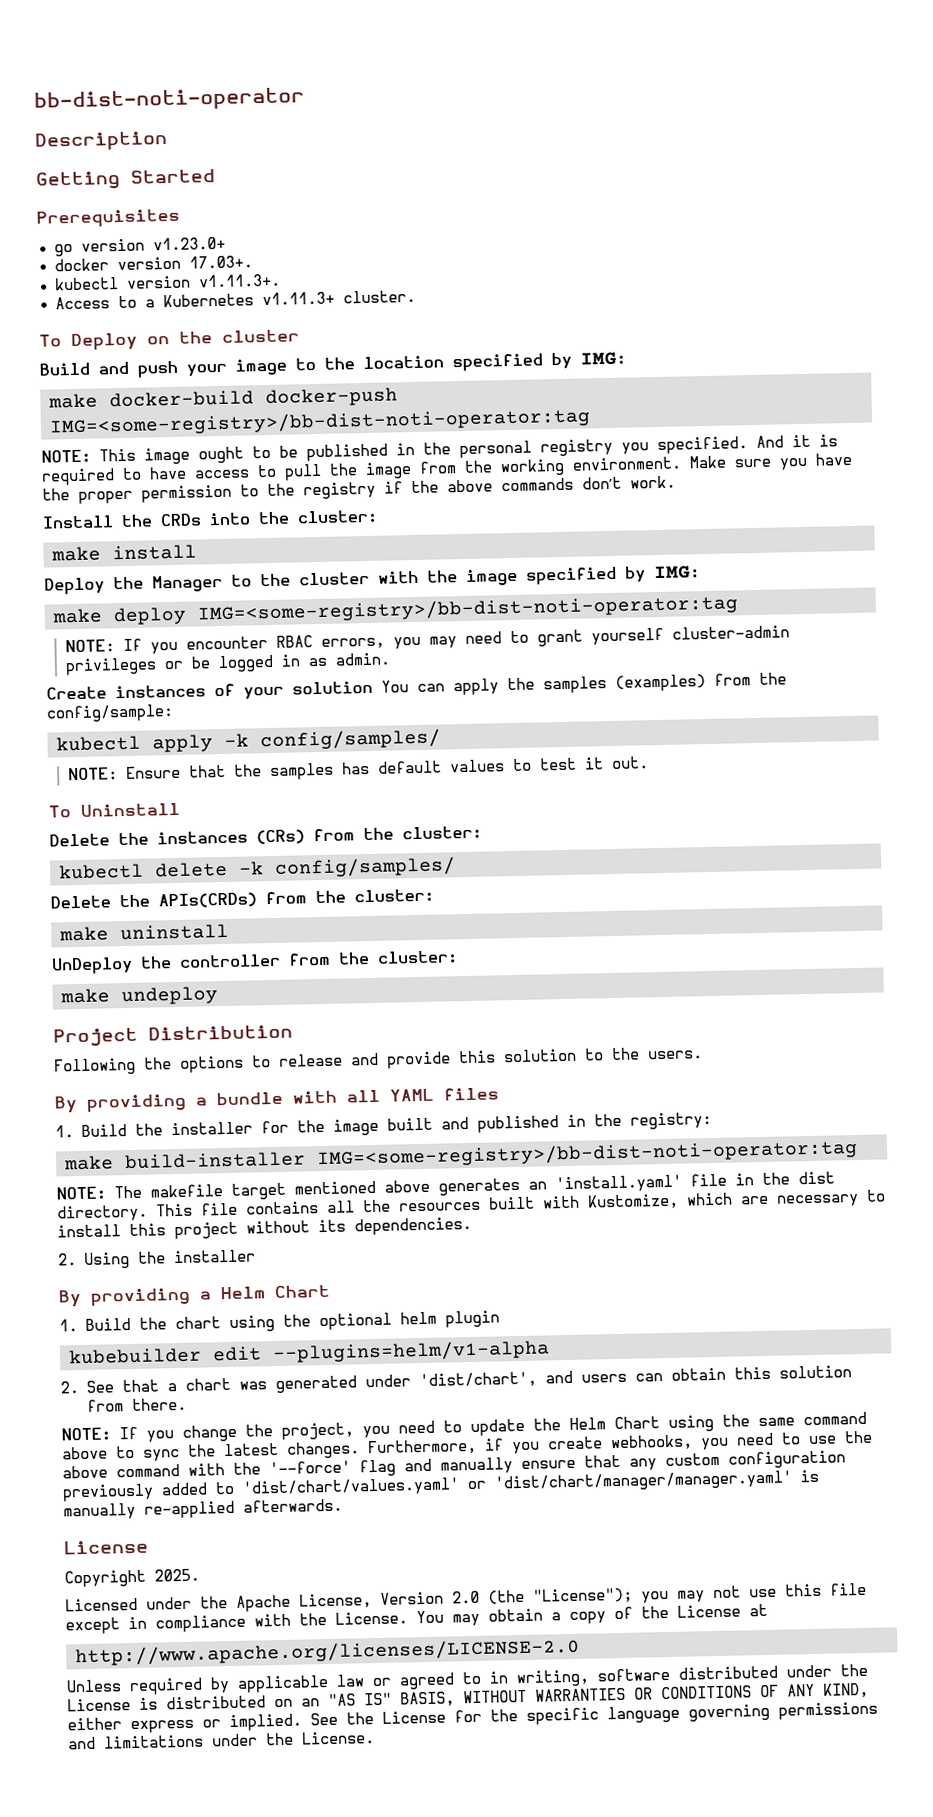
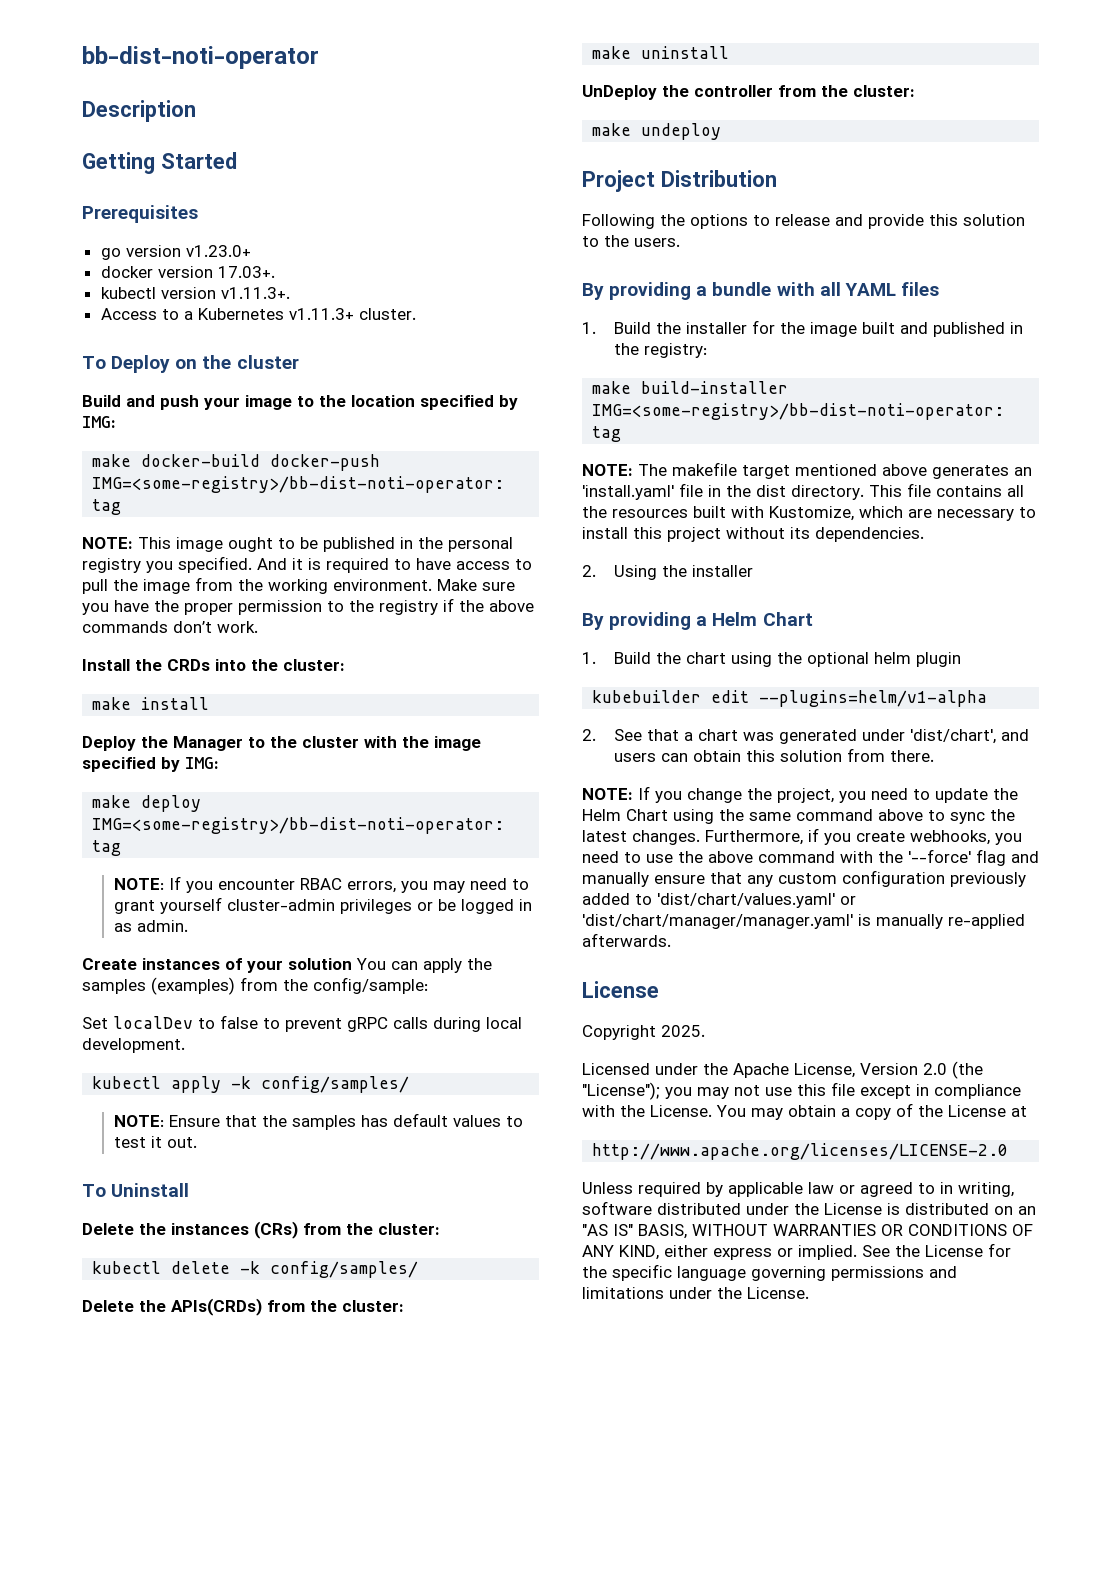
(174, 713) none -> [82,1015,522,1032] [82,1038,185,1053] // Set localDev to false to prevent gRPC calls during local development.

